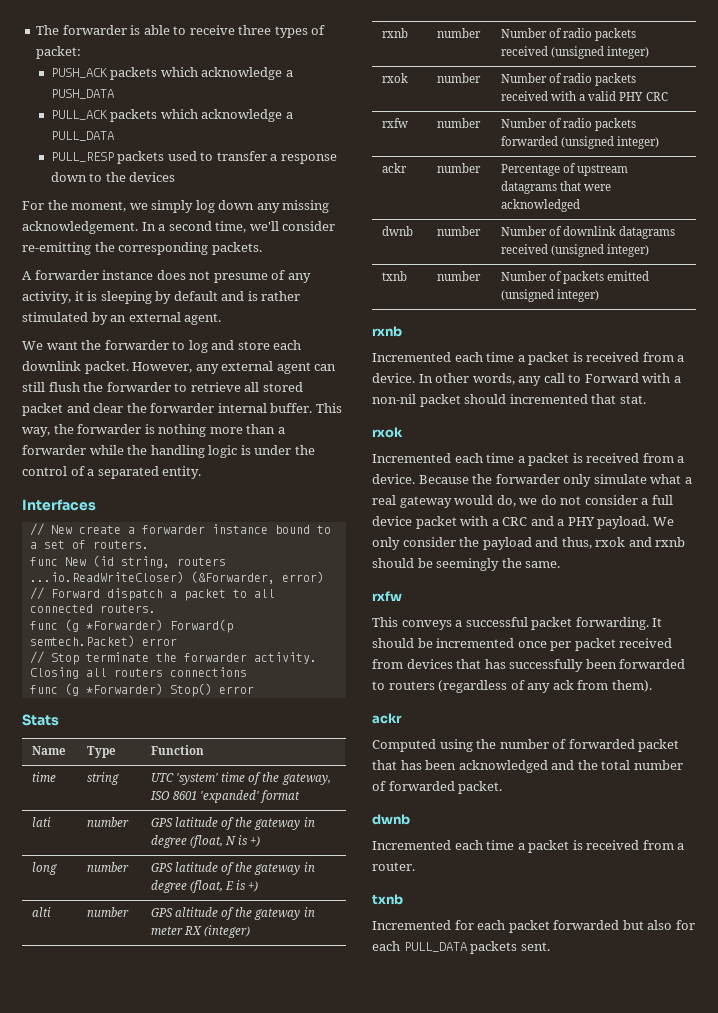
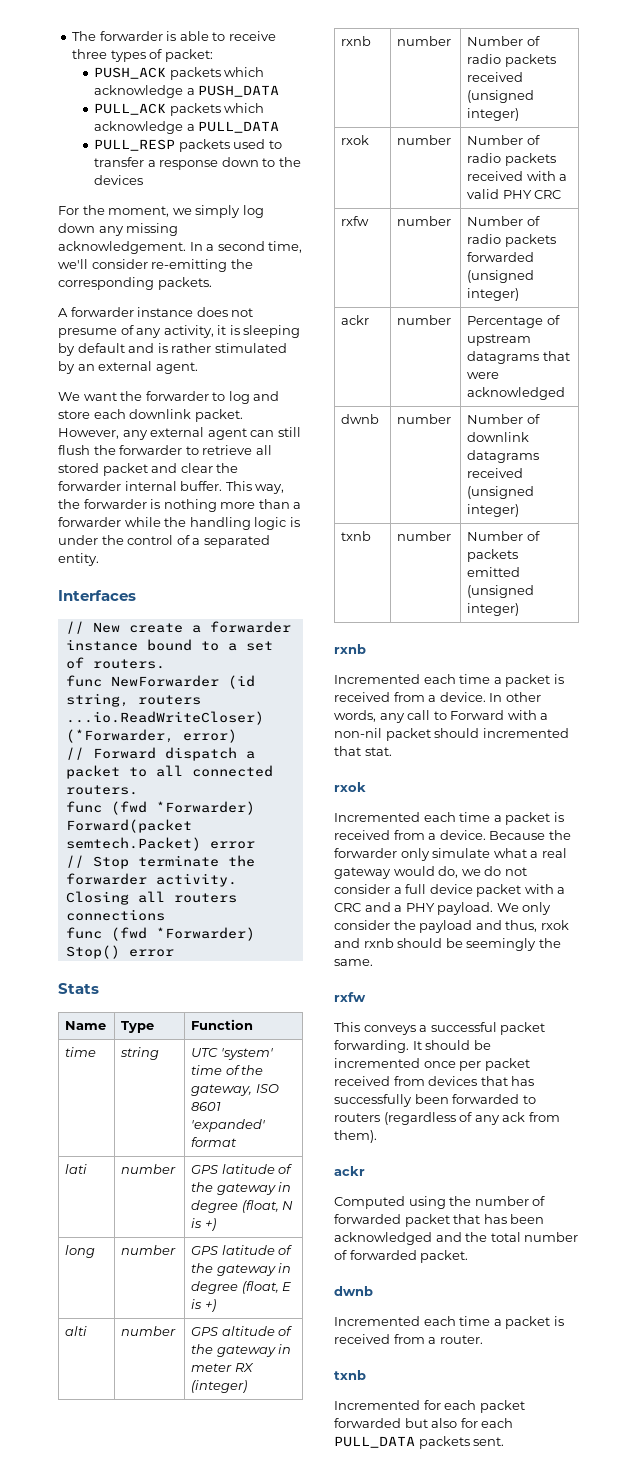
[64,557,86,566] New -> [110,675,219,687] NewForwarder
[190,571,275,584] (&Forwarder, -> [65,729,174,743] (*Forwarder,
[64,619,233,633] (g *Forwarder) Forward(p -> [110,801,255,815] [65,819,192,833] (fwd *Forwarder) Forward(packet
[64,683,79,696] (g -> [110,927,147,941] (fwd

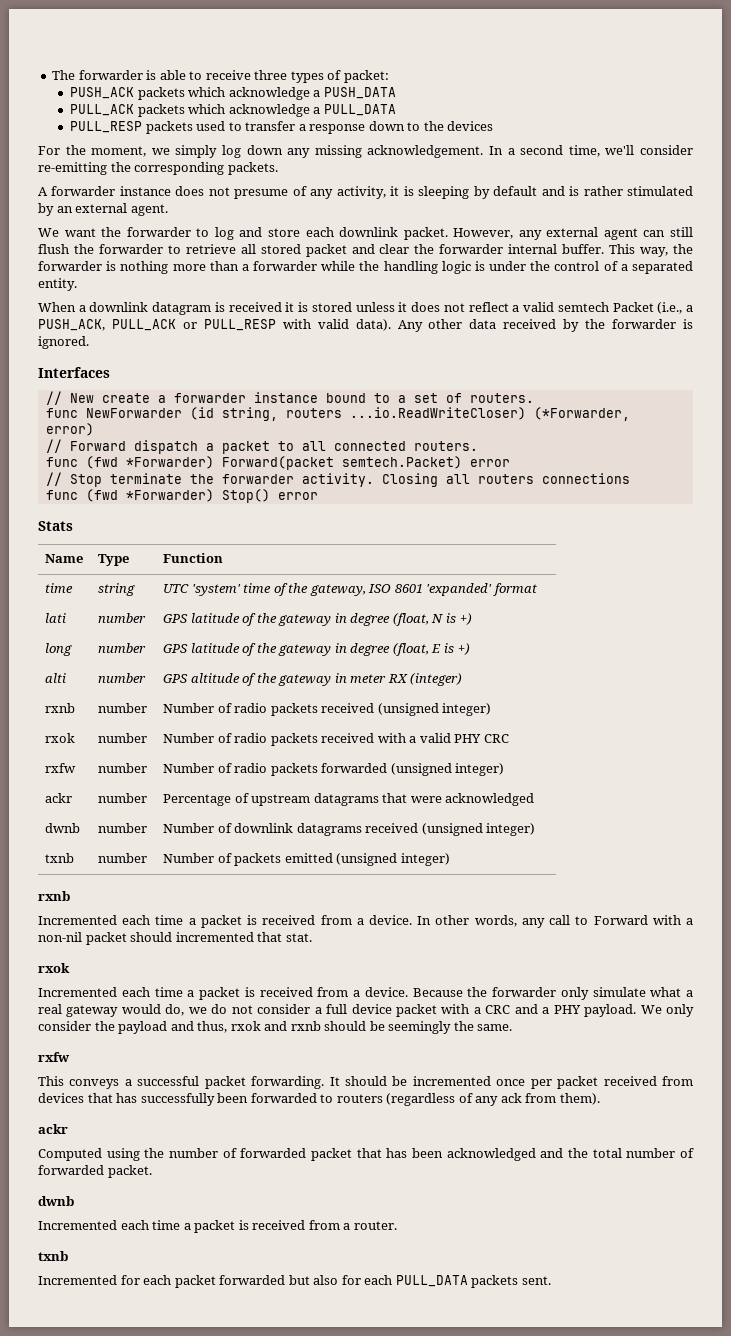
(99, 559) none -> [38,302,693,315] [38,319,694,332] [38,336,89,349] // When a downlink datagram is received it is stored unless it does not reflect a valid semtech Packet (i.e., a PUSH_ACK, PULL_ACK or PULL_RESP with valid data). Any other data received by the forwarder is ignored.

